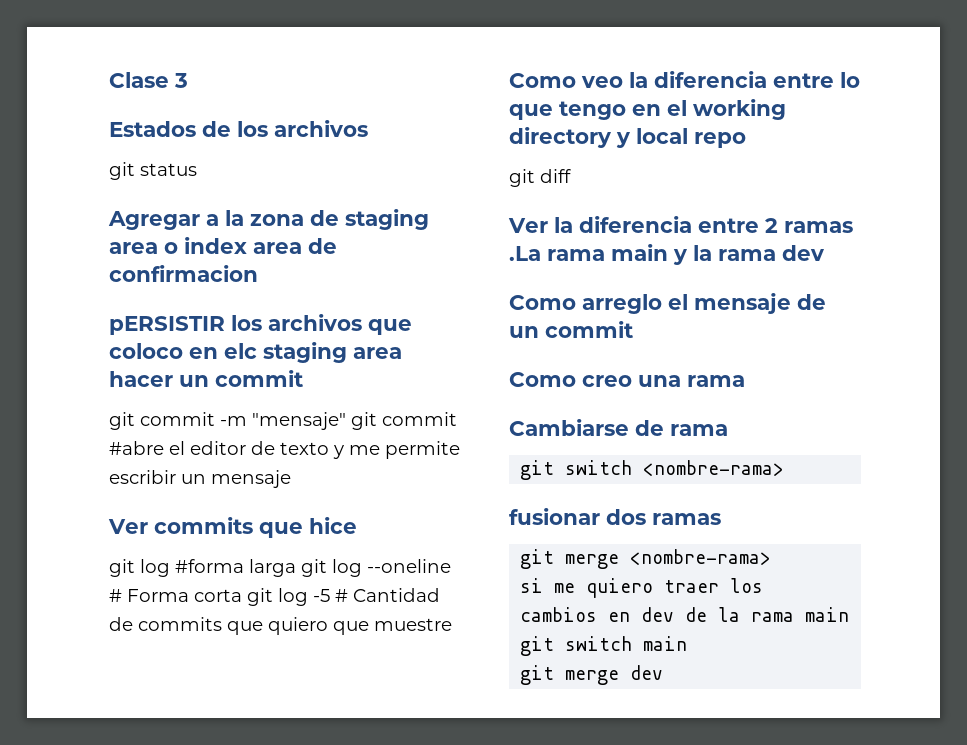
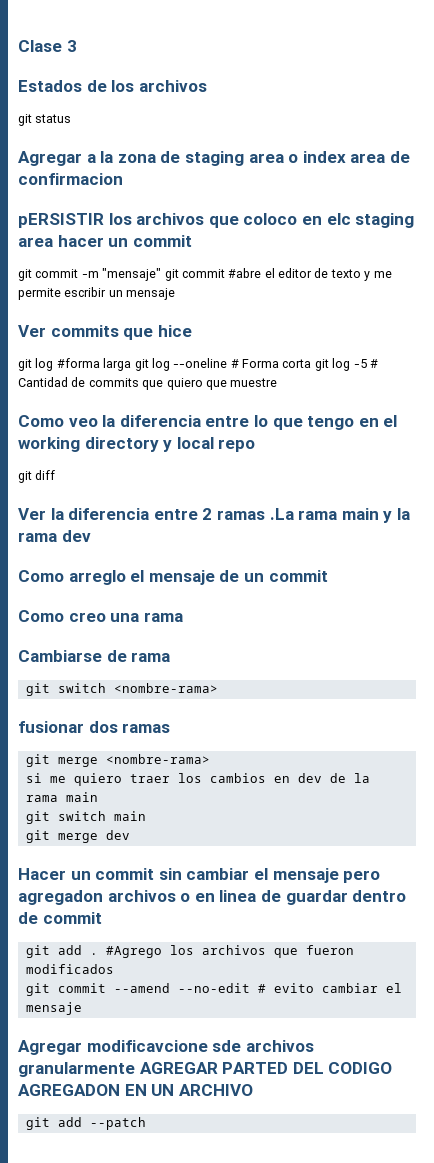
(664, 672) none -> [18,868,381,883] [18,890,407,905] [18,912,102,924] [25,945,354,958] [25,964,114,974] [25,983,402,996] [25,1002,82,1015] [18,1040,314,1055] [18,1062,393,1077] [18,1084,253,1096] [25,1117,146,1130] // Hacer un commit sin cambiar el mensaje pero agregadon archivos o en linea de guardar dentro de commit // git add . #Agrego los archivos que fueron modificados // git commit --amend --no-edit # evito cambiar el mensaje // Agregar modificavcione sde archivos granularmente AGREGAR PARTED DEL CODIGO AGREGADON EN UN ARCHIVO // git add --patch

